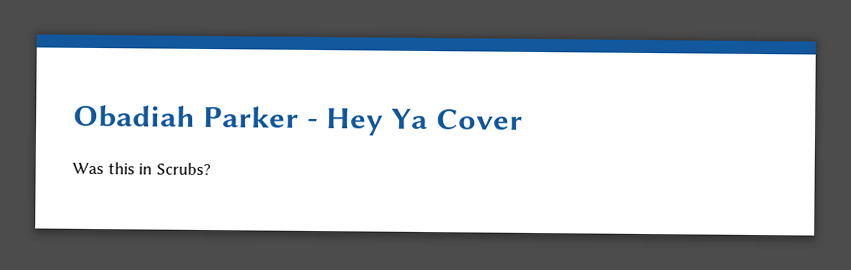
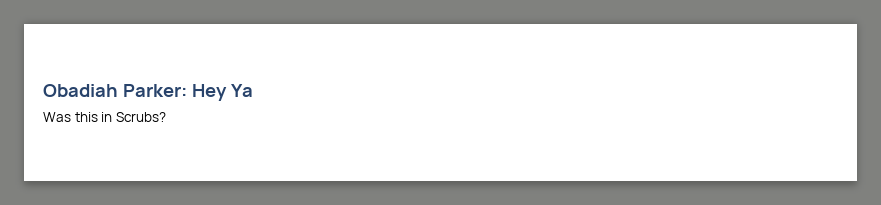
[203,105,319,129] Parker - -> [122,84,187,97] Parker:
[435,109,523,130] Cover -> (253, 90) none

